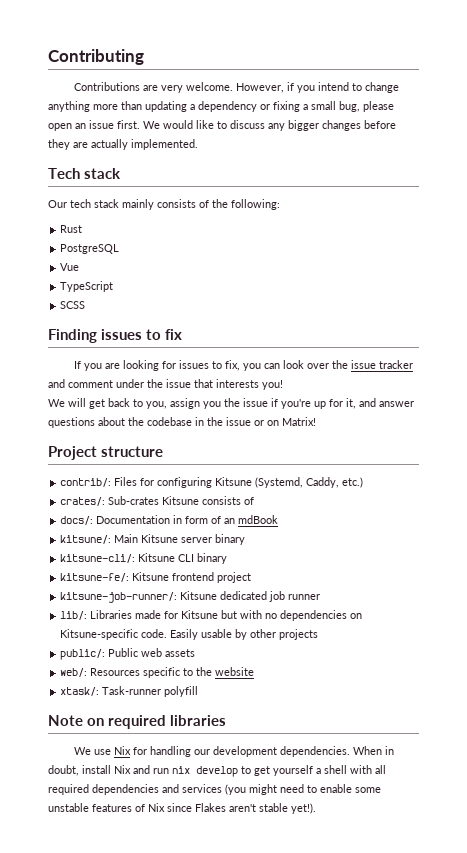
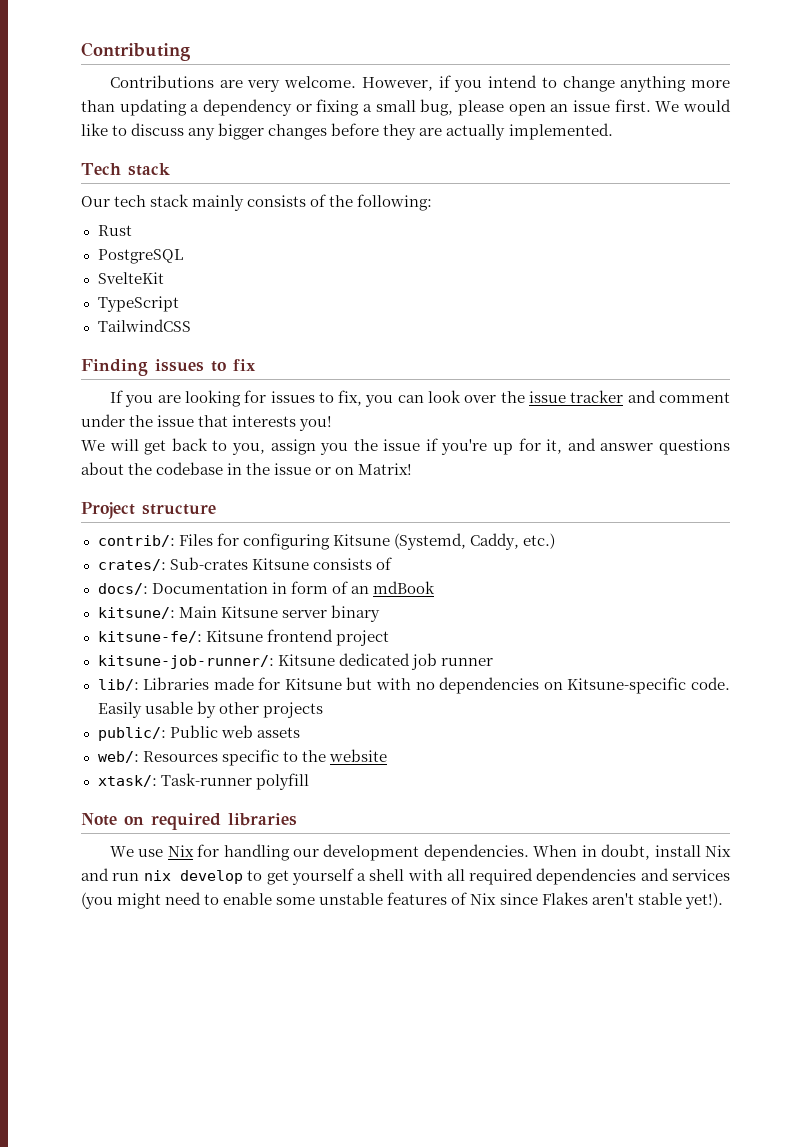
[60,263,80,271] Vue -> [97,272,164,284] SvelteKit
[60,301,86,309] SCSS -> [97,319,191,332] TailwindCSS
[60,553,228,564] // kitsune-cli/: Kitsune CLI binary -> (380, 613) none

